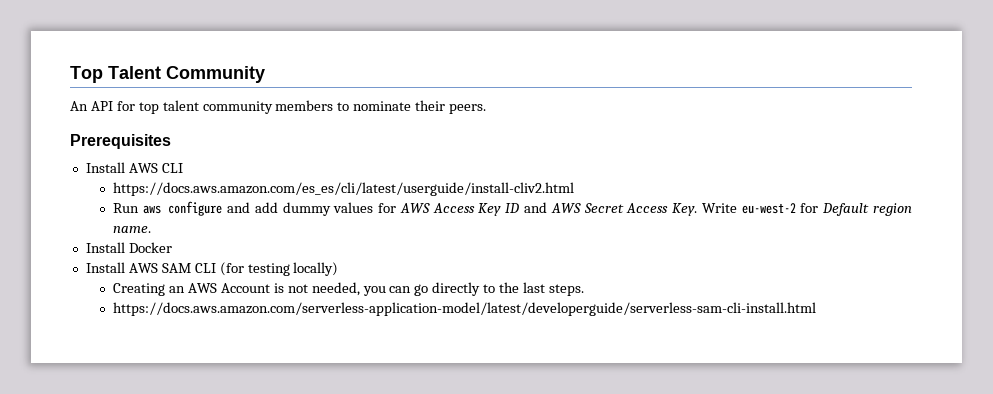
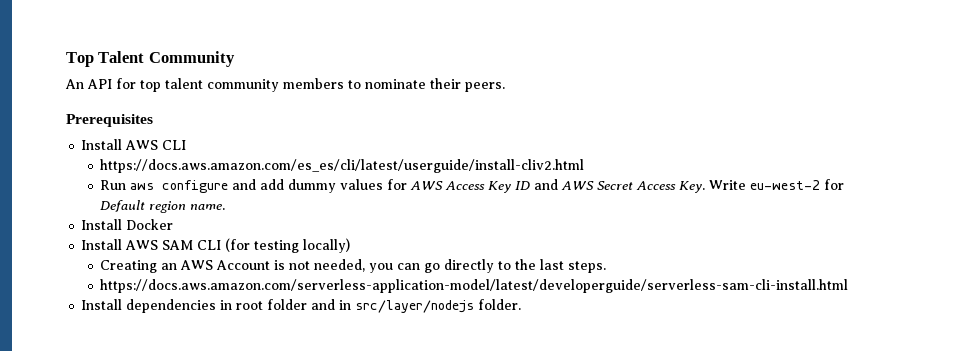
(817, 309) none -> [81,299,522,313] // Install dependencies in root folder and in src/layer/nodejs folder.

